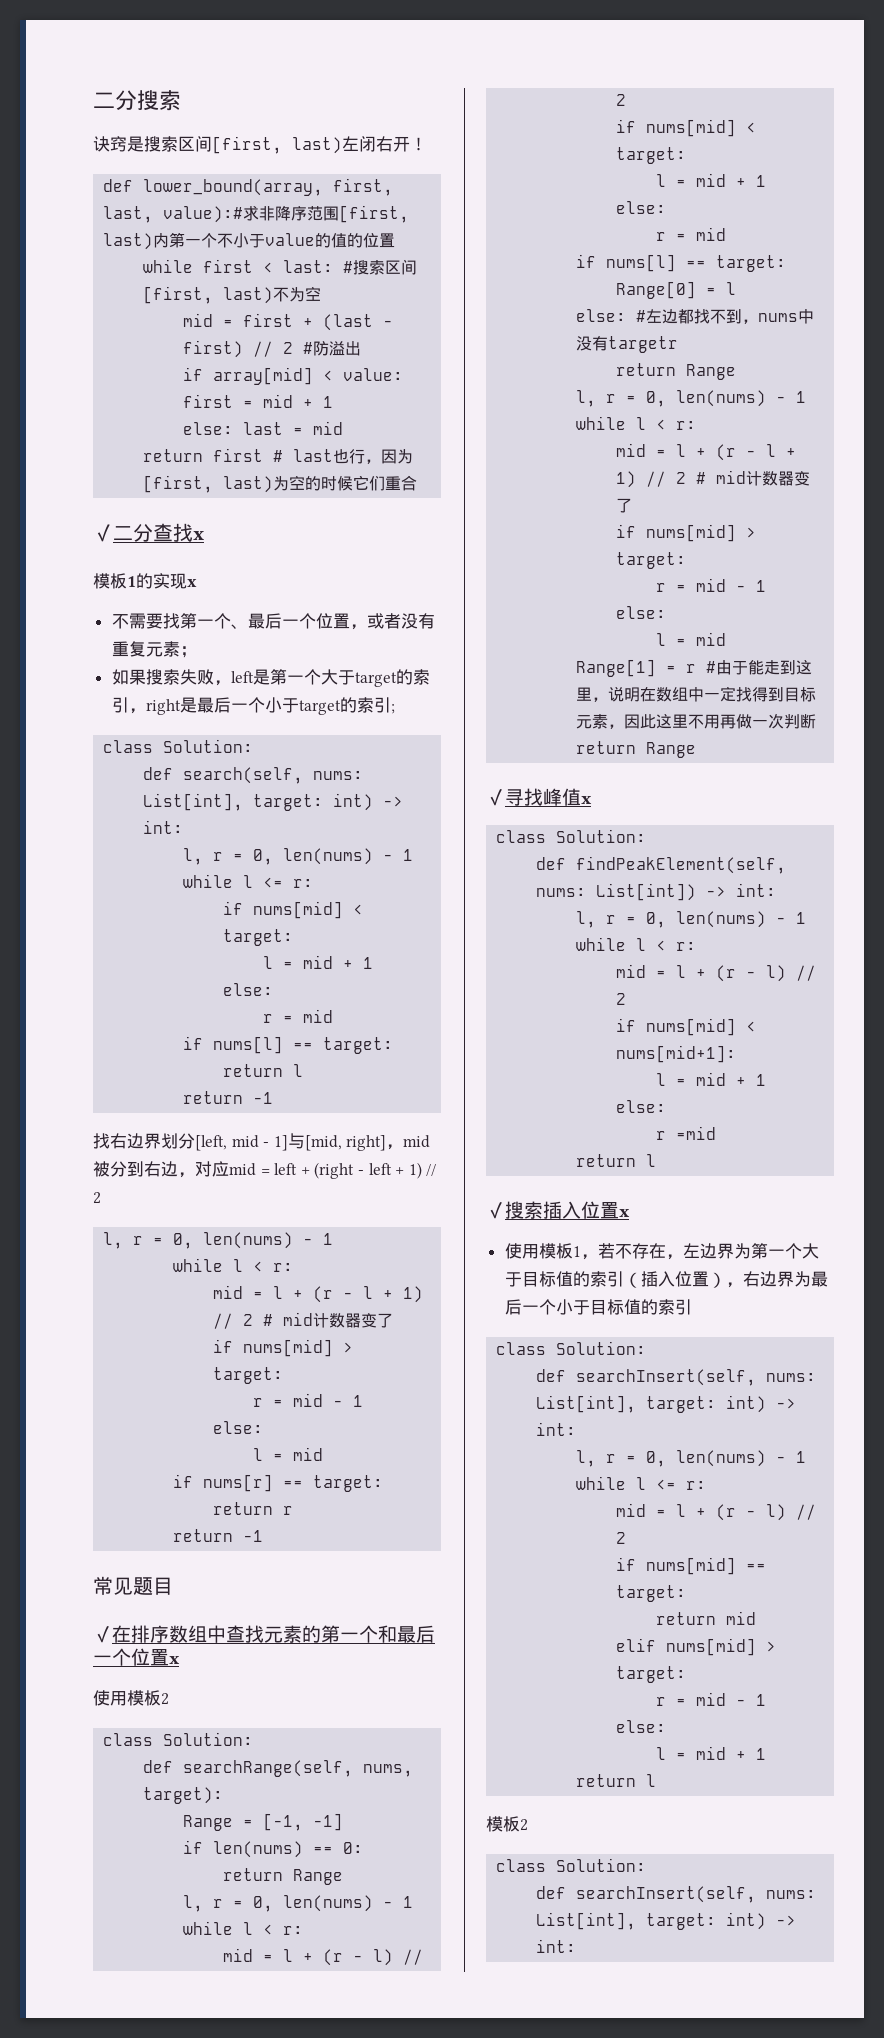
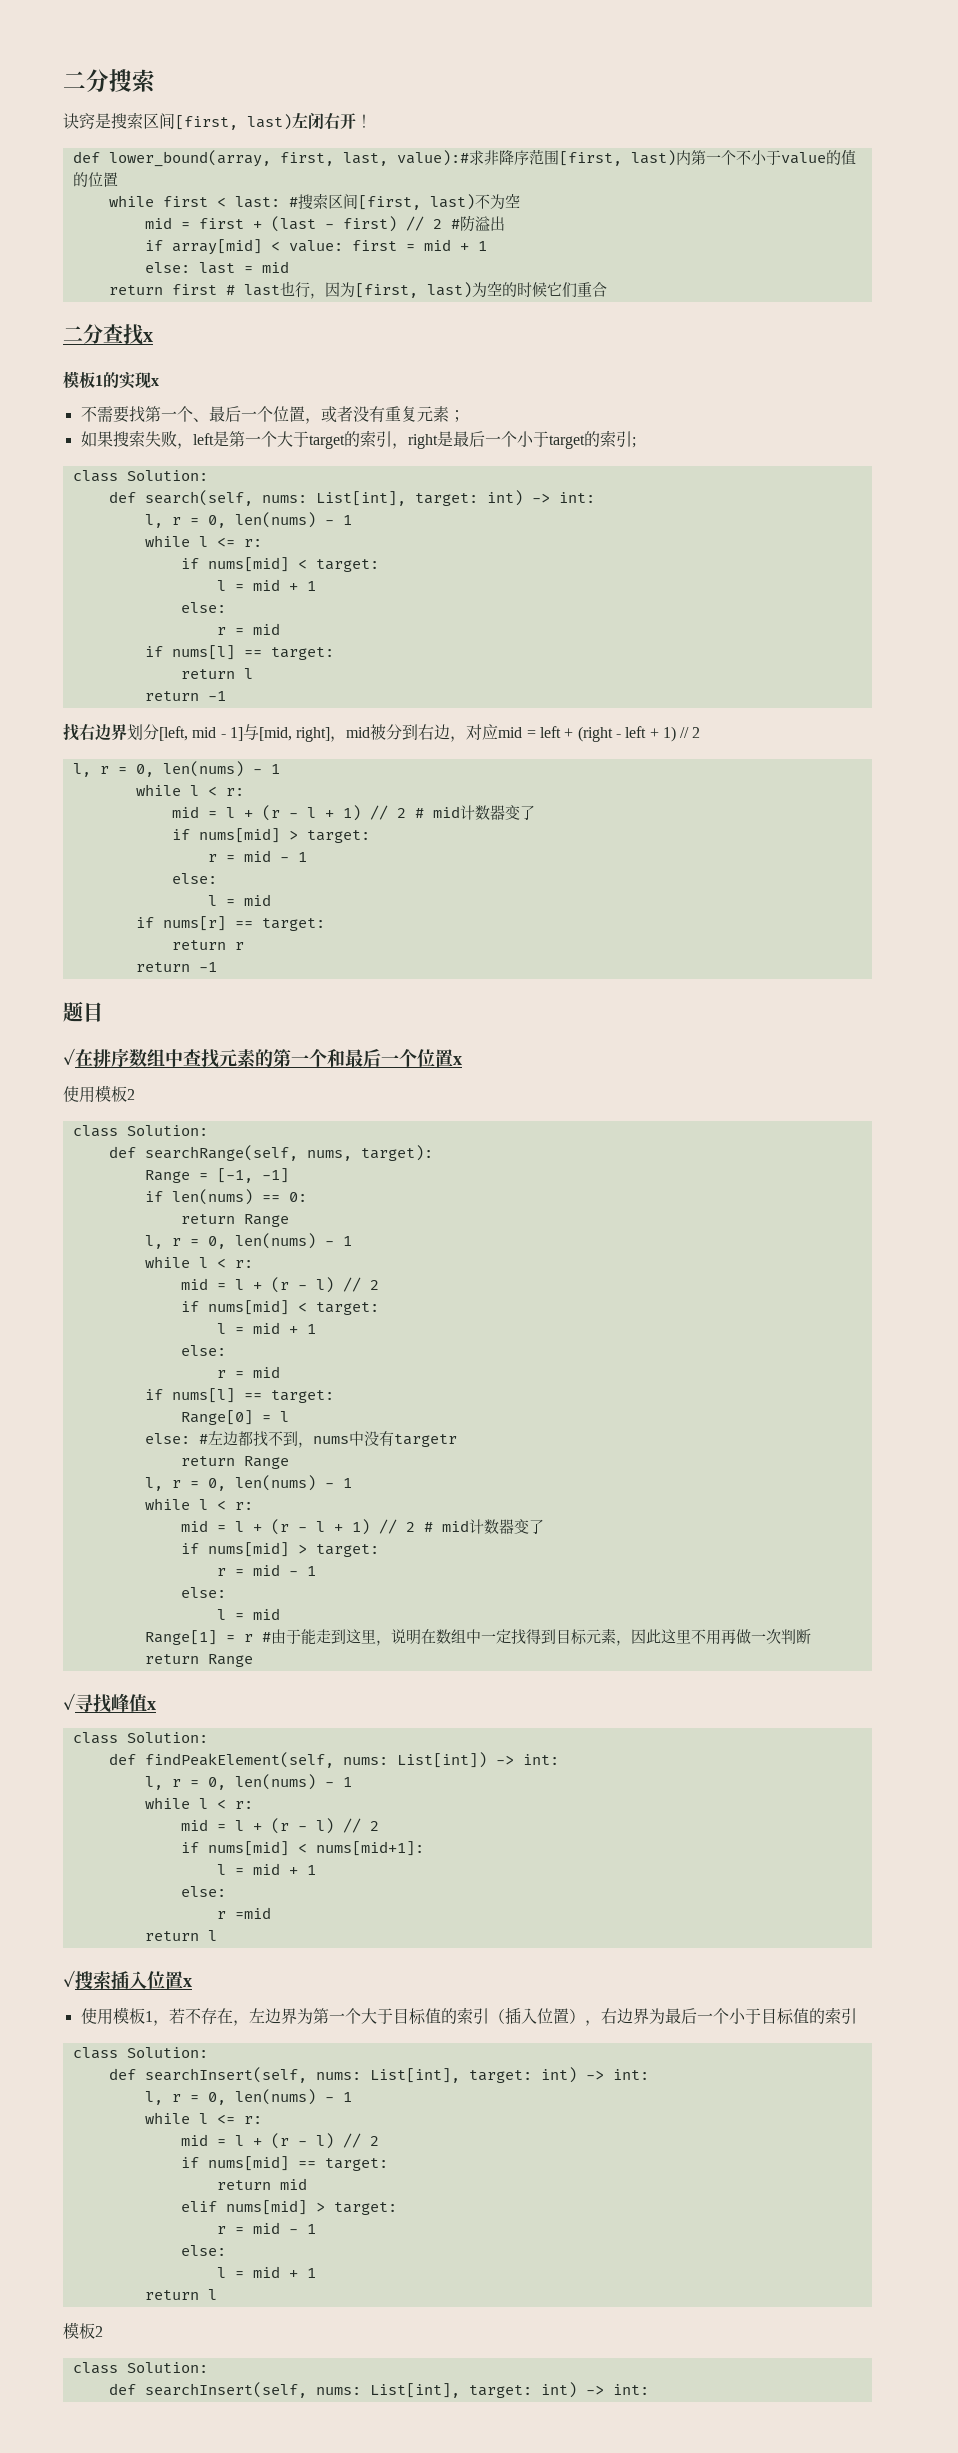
[93,524,113,542] ✓ -> (607, 289) none
[93,1576,133,1595] 常见 -> (217, 967) none

